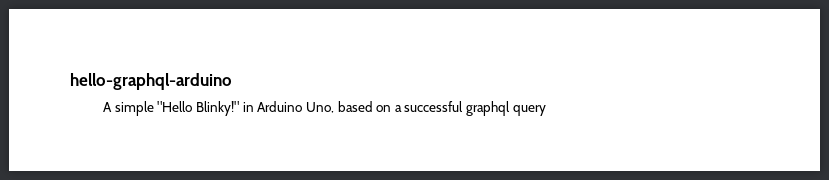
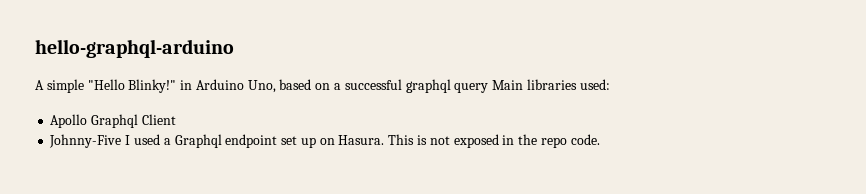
(546, 110) none -> [492,79,610,90] [50,114,176,128] [49,134,600,148] Main libraries used: // Apollo Graphql Client // Johnny-Five I used a Graphql endpoint set up on Hasura. This is not exposed in the repo code.

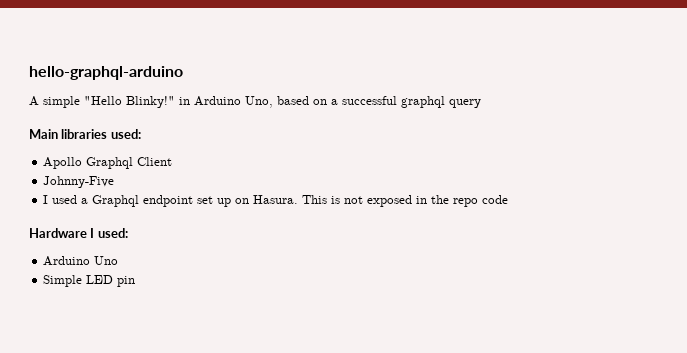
(489, 88) none -> (481, 103) //
(122, 141) none -> (115, 182) //
[570,134,600,145] code. -> [482,195,509,204] [29,228,128,238] [43,256,119,266] [43,275,136,287] code // Hardware I used: // Arduino Uno // Simple LED pin

